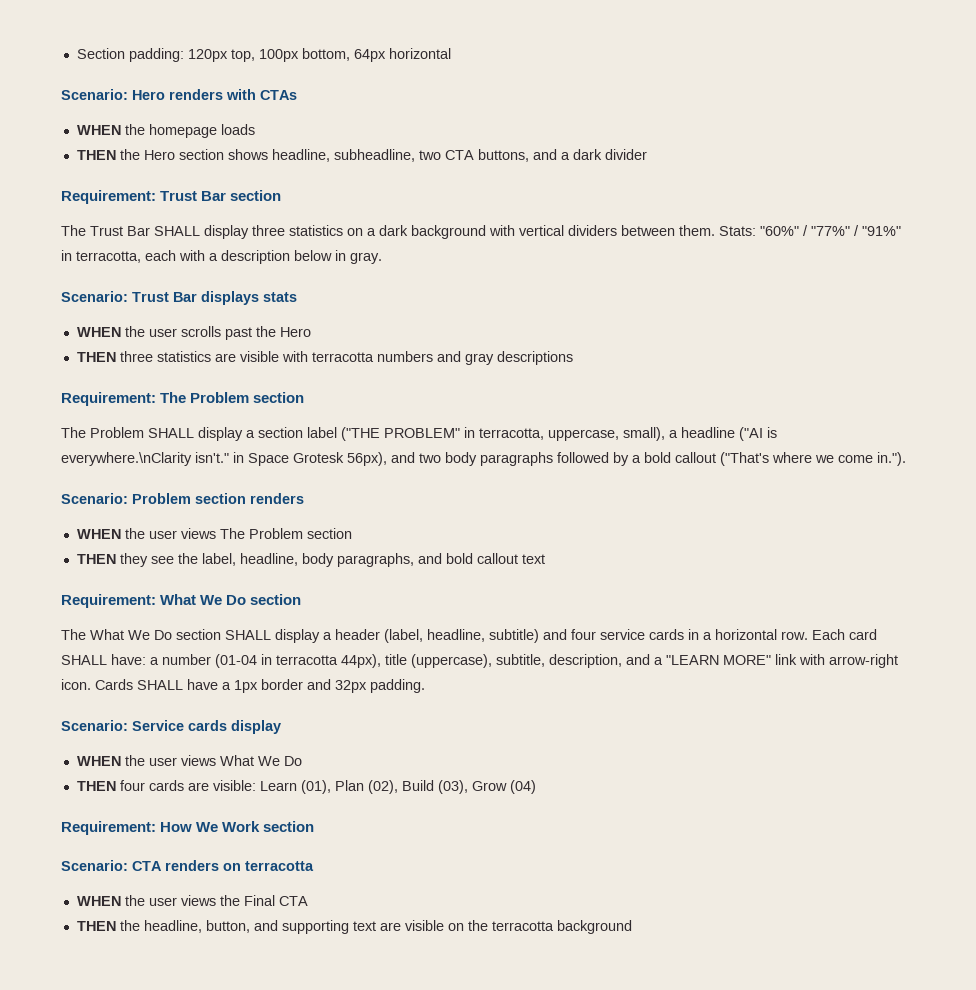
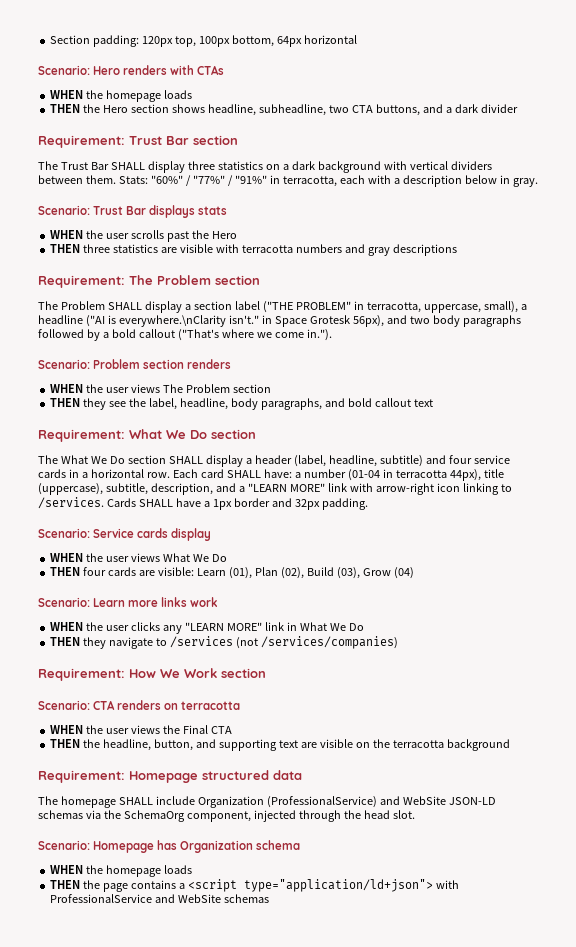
[61,679,91,690] icon. -> [436,483,512,495] [38,497,104,509] icon linking to /services.
(536, 787) none -> [38,597,219,607] [50,622,364,634] [50,636,398,649] // Scenario: Learn more links work // WHEN the user clicks any "LEARN MORE" link in What We Do // THEN they navigate to /services (not /services/companies)
(632, 927) none -> [38,770,302,783] [38,796,496,808] [38,810,415,822] [38,840,301,853] [50,865,193,877] [50,879,459,892] [50,894,270,903] // Requirement: Homepage structured data // The homepage SHALL include Organization (ProfessionalService) and WebSite JSON-LD schemas via the SchemaOrg component, injected through the head slot. // Scenario: Homepage has Organization schema // WHEN the homepage loads // THEN the page contains a <script type="application/ld+json"> with ProfessionalService and WebSite schemas

